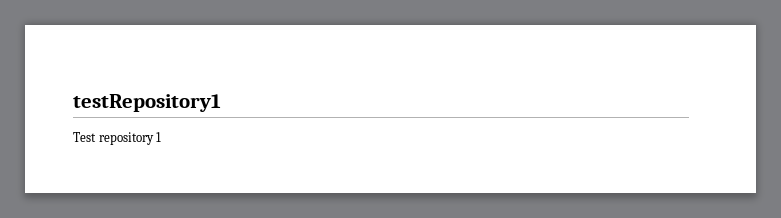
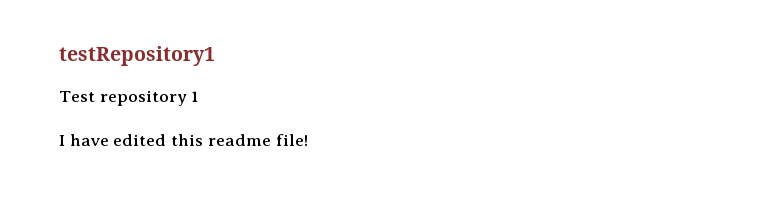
(162, 137) none -> [59,134,308,146] // I have edited this readme file!

